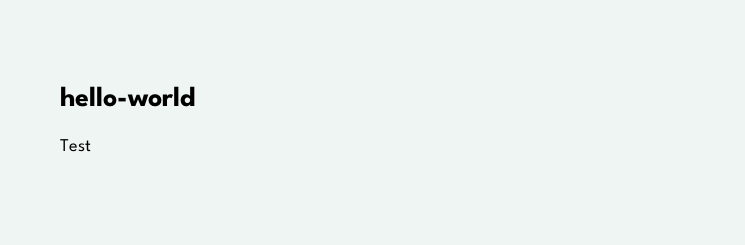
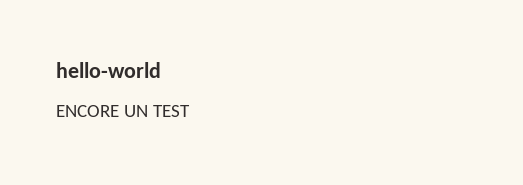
[60,139,91,152] Test -> [56,105,190,117] ENCORE UN TEST

